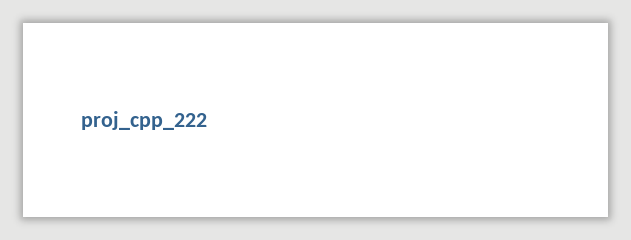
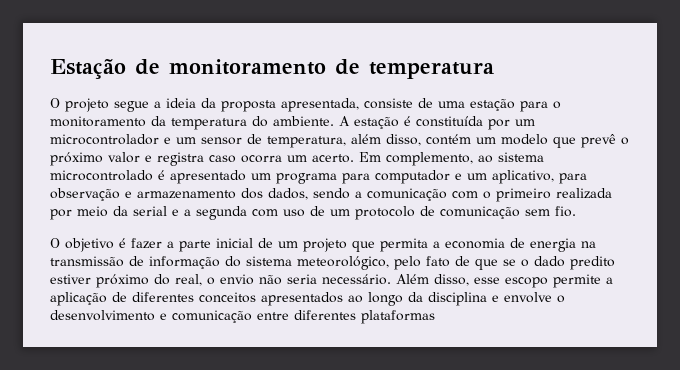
[81,111,207,130] proj_cpp_222 -> [50,58,494,79] [50,98,561,112] [50,116,535,130] [50,134,629,148] [50,152,544,166] [50,170,587,184] [50,188,612,202] [50,206,576,220] [50,238,596,252] [50,256,615,270] [50,274,613,288] [50,292,565,306] [50,310,435,324] Estação de monitoramento de temperatura // O projeto segue a ideia da proposta apresentada, consiste de uma estação para o monitoramento da temperatura do ambiente. A estação é constituída por um microcontrolador e um sensor de temperatura, além disso, contém um modelo que prevê o próximo valor e registra caso ocorra um acerto. Em complemento, ao sistema microcontrolado é apresentado um programa para computador e um aplicativo, para observação e armazenamento dos dados, sendo a comunicação com o primeiro realizada por meio da serial e a segunda com uso de um protocolo de comunicação sem fio. // O objetivo é fazer a parte inicial de um projeto que permita a economia de energia na transmissão de informação do sistema meteorológico, pelo fato de que se o dado predito estiver próximo do real, o envio não seria necessário. Além disso, esse escopo permite a aplicação de diferentes conceitos apresentados ao longo da disciplina e envolve o desenvolvimento e comunicação entre diferentes plataformas

